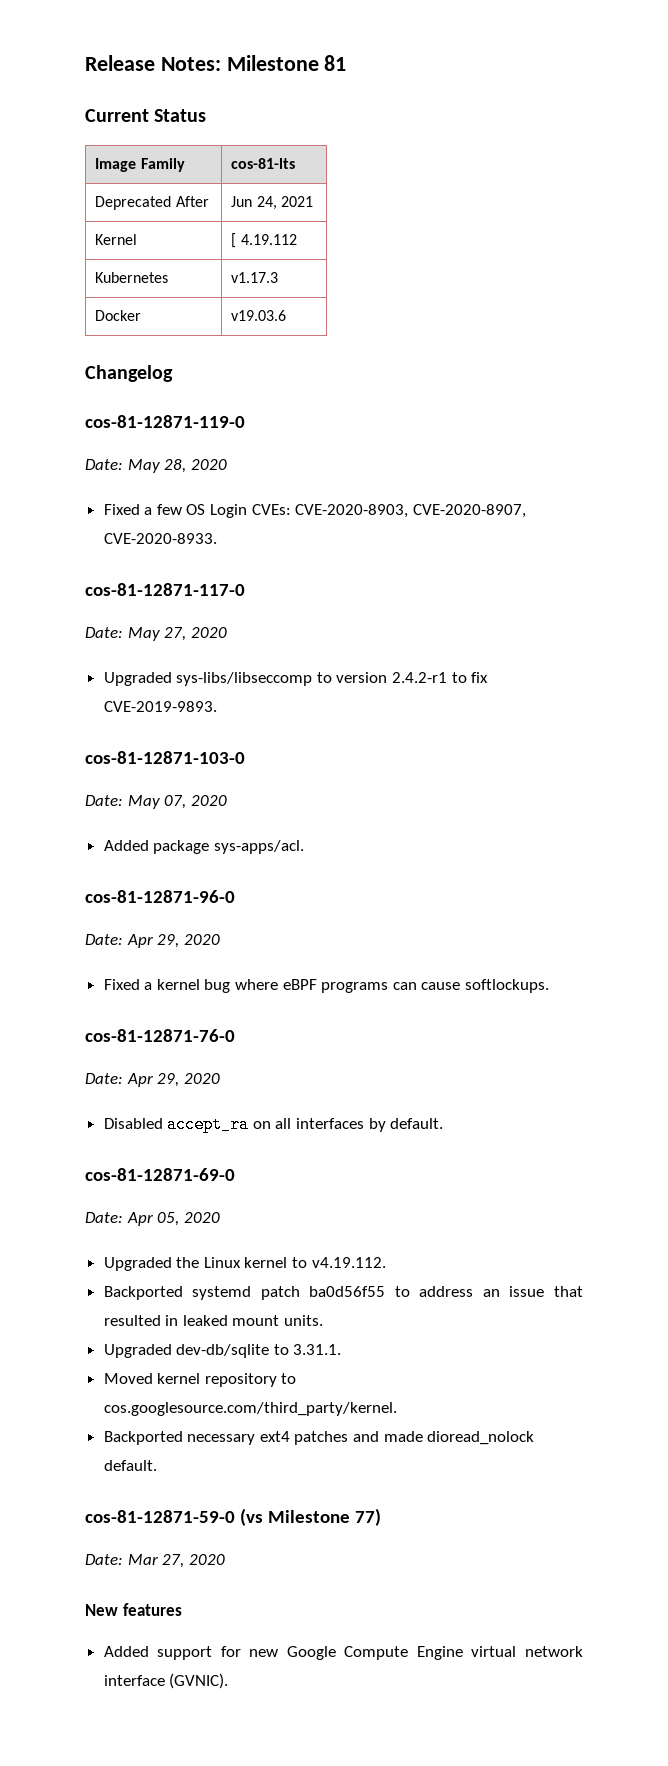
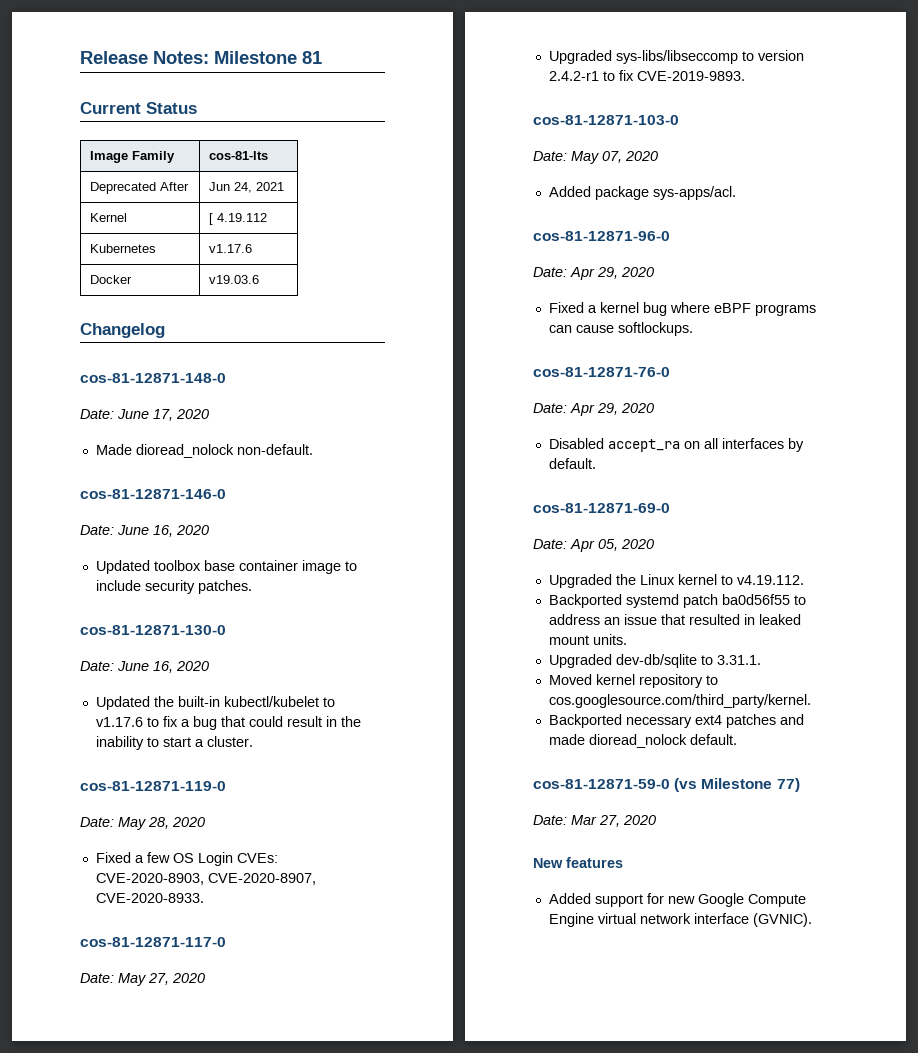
[231,272,279,283] v1.17.3 -> [209,244,253,253] v1.17.6
(173, 373) none -> [80,373,226,383] [80,409,209,421] [95,444,313,458] [80,489,226,499] [80,525,209,537] [95,560,357,574] [95,580,252,594] [80,625,226,635] [80,661,209,673] [95,696,335,710] [95,716,361,730] [95,736,253,750] // cos-81-12871-148-0 // Date: June 17, 2020 // Made dioread_nolock non-default. // cos-81-12871-146-0 // Date: June 16, 2020 // Updated toolbox base container image to include security patches. // cos-81-12871-130-0 // Date: June 16, 2020 // Updated the built-in kubectl/kubelet to v1.17.6 to fix a bug that could result in the inability to start a cluster.

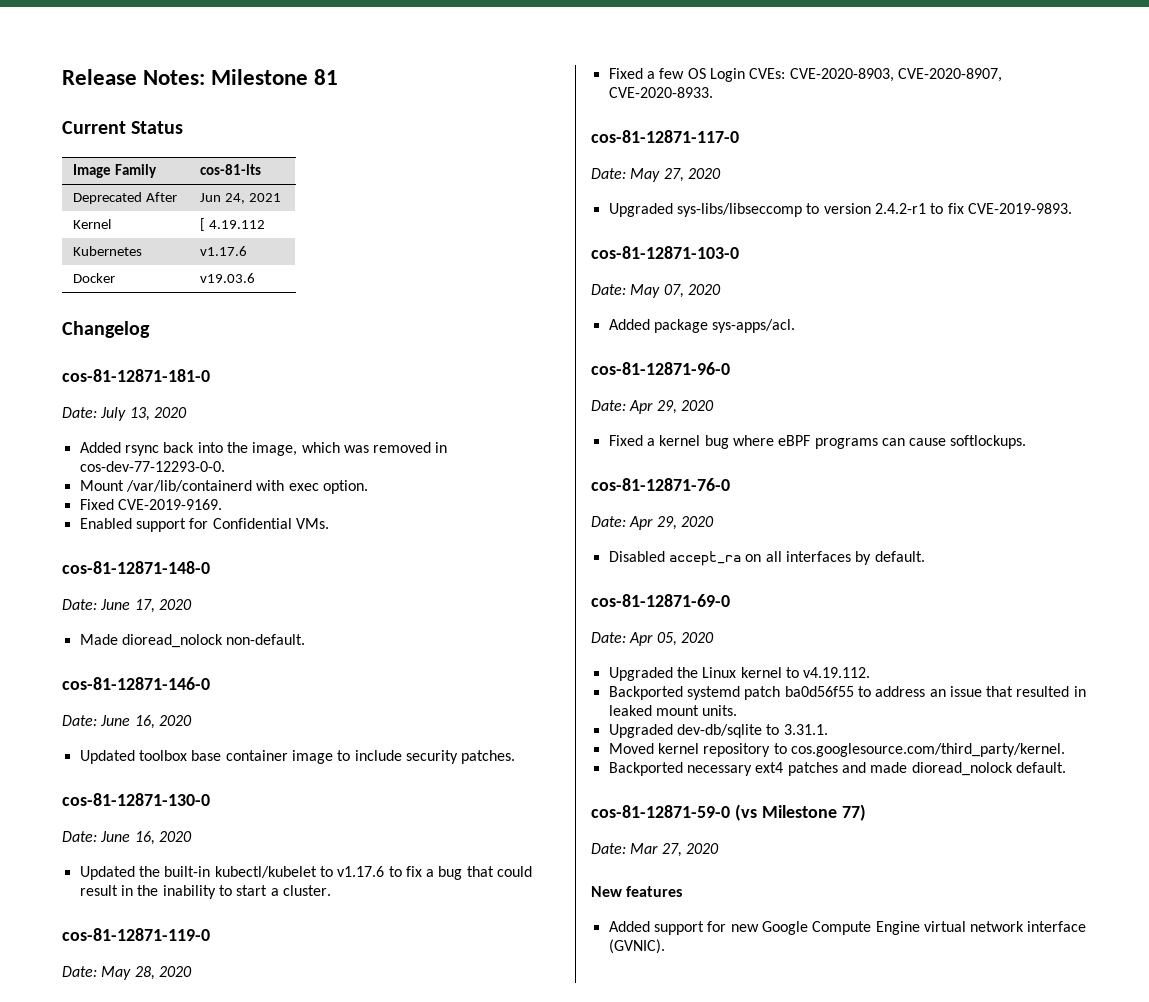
(165, 330) none -> [62,369,210,382] [62,407,187,421] [79,442,448,456] [79,461,225,472] [79,480,368,494] [79,499,222,510] [79,518,329,532] // cos-81-12871-181-0 // Date: July 13, 2020 // Added rsync back into the image, which was removed in cos-dev-77-12293-0-0. // Mount /var/lib/containerd with exec option. // Fixed CVE-2019-9169. // Enabled support for Confidential VMs.

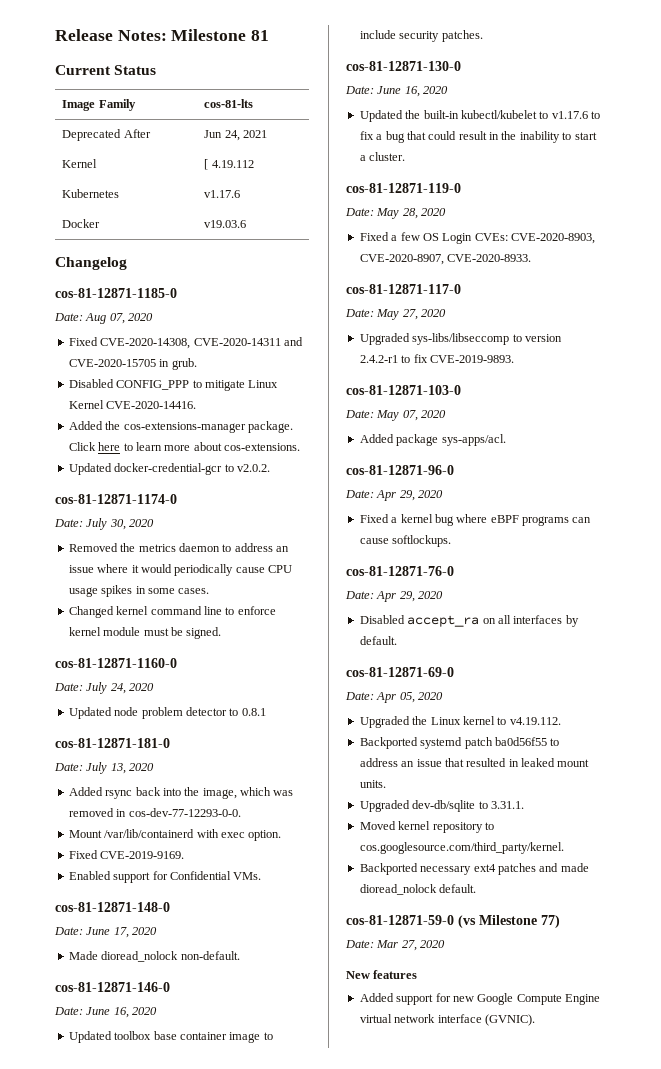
(150, 329) none -> [55,288,177,298] [54,313,154,324] [68,337,303,349] [68,358,197,370] [68,379,279,391] [68,400,197,409] [68,421,293,433] [68,442,300,451] [68,463,270,475] [55,494,177,504] [54,518,155,530] [68,543,289,552] [68,564,292,576] [68,585,210,597] [68,606,276,618] [68,627,222,639] [55,658,177,668] [54,682,155,694] [68,707,266,719] // cos-81-12871-1185-0 // Date: Aug 07, 2020 // Fixed CVE-2020-14308, CVE-2020-14311 and CVE-2020-15705 in grub. // Disabled CONFIG_PPP to mitigate Linux Kernel CVE-2020-14416. // Added the cos-extensions-manager package. Click here to learn more about cos-extensions. // Updated docker-credential-gcr to v2.0.2. // cos-81-12871-1174-0 // Date: July 30, 2020 // Removed the metrics daemon to address an issue where it would periodically cause CPU usage spikes in some cases. // Changed kernel command line to enforce kernel module must be signed. // cos-81-12871-1160-0 // Date: July 24, 2020 // Updated node problem detector to 0.8.1

